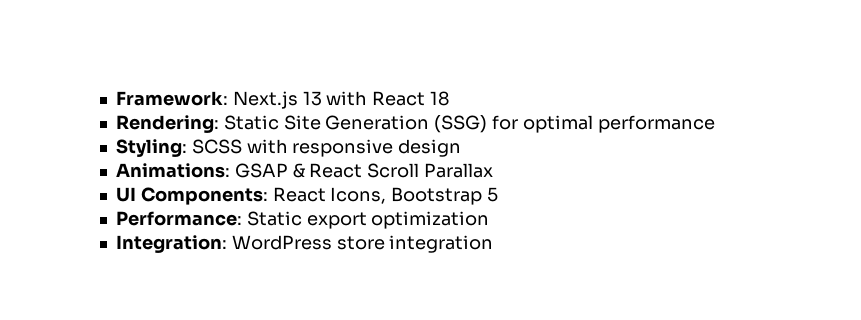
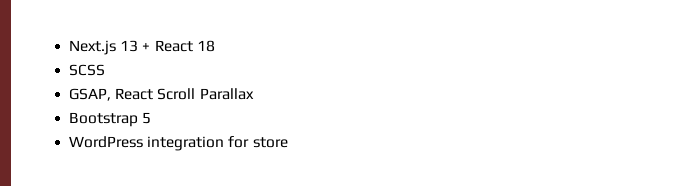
[115,91,228,106] Framework: -> (69, 47) none
[326,91,368,106] with -> [142,43,151,51] +
[115,115,715,133] [115,139,462,157] [115,163,494,178] [115,187,499,205] [115,211,490,229] [115,235,494,253] Rendering: Static Site Generation (SSG) for optimal performance // Styling: SCSS with responsive design // Animations: GSAP & React Scroll Parallax // UI Components: React Icons, Bootstrap 5 // Performance: Static export optimization // Integration: WordPress store integration -> [69,64,106,76] [69,88,254,101] [69,112,152,127] [69,136,288,151] SCSS // GSAP, React Scroll Parallax // Bootstrap 5 // WordPress integration for store

